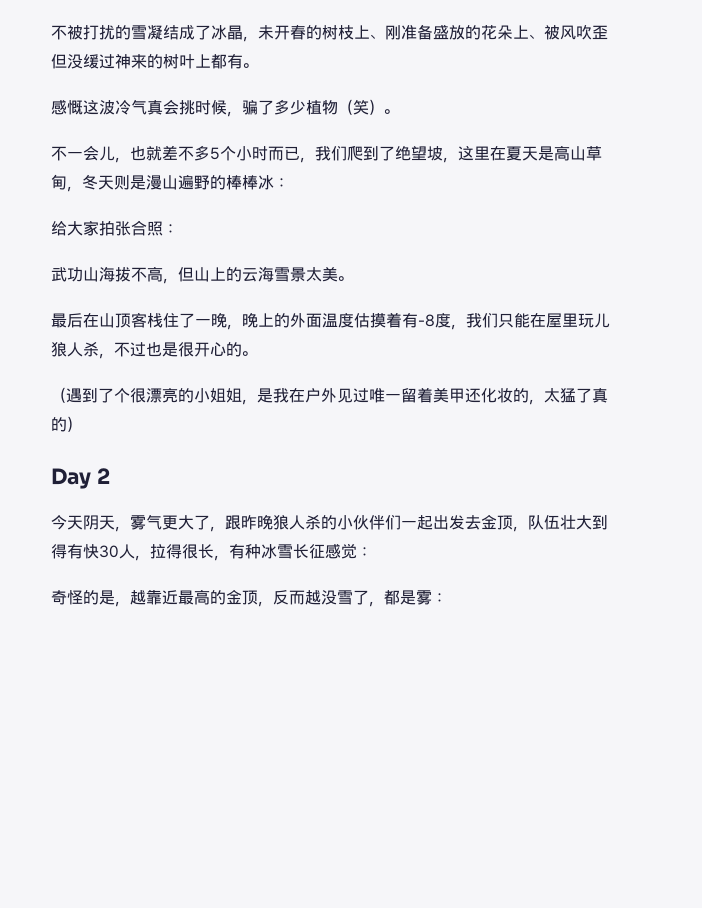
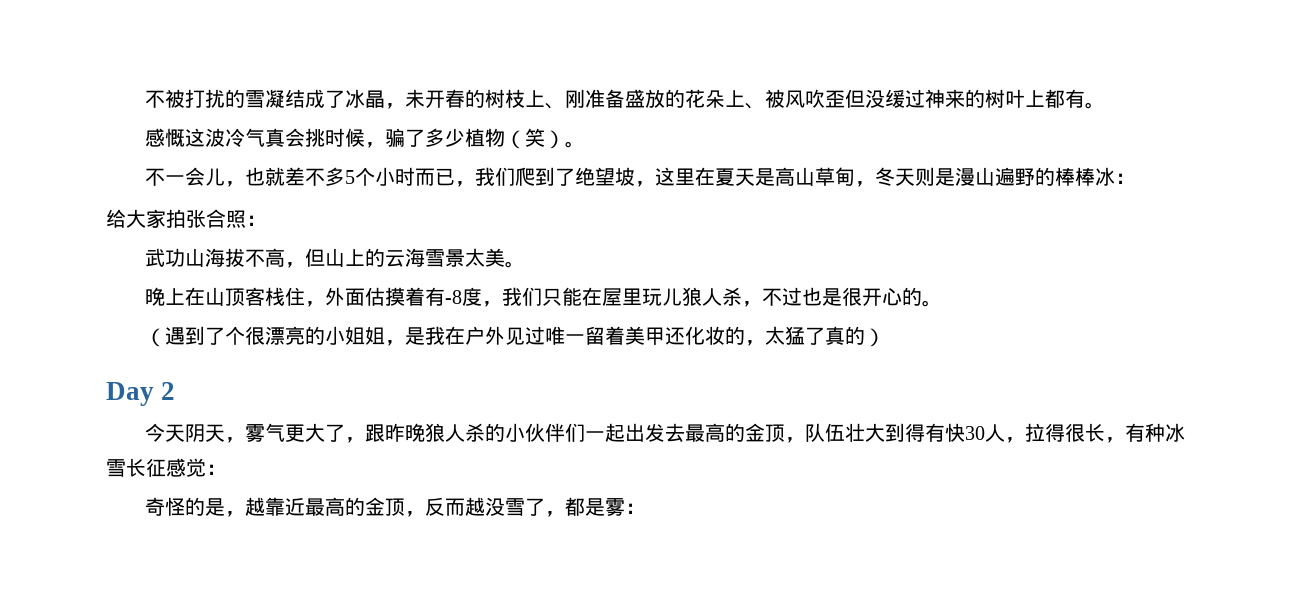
[51,313,83,328] 最后 -> [144,287,185,306] 晚上
[179,312,354,330] 了一晚，晚上的外面温度 -> [304,287,365,307] ，外面
(481, 522) none -> [684,423,745,442] 最高的

